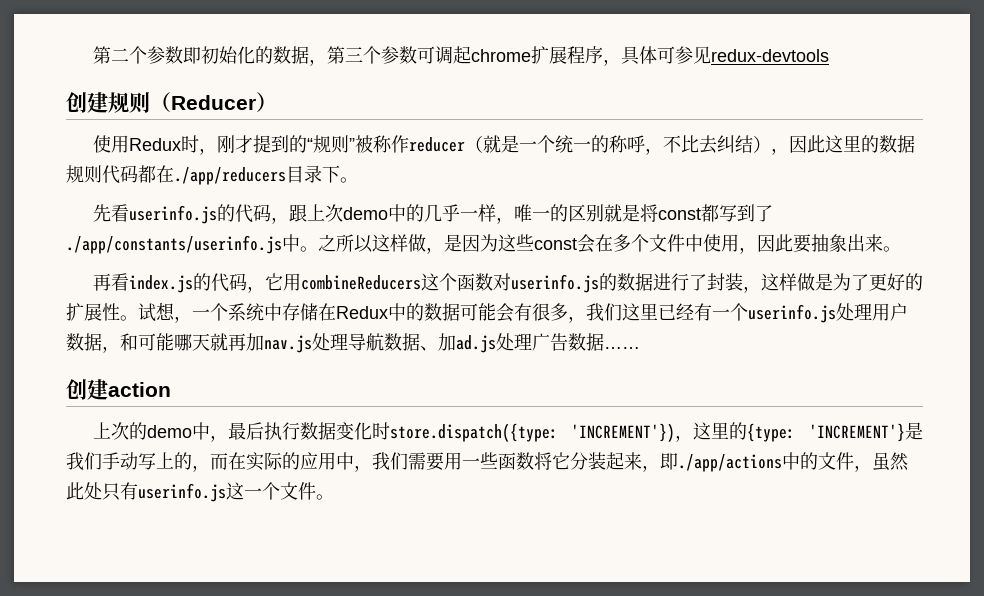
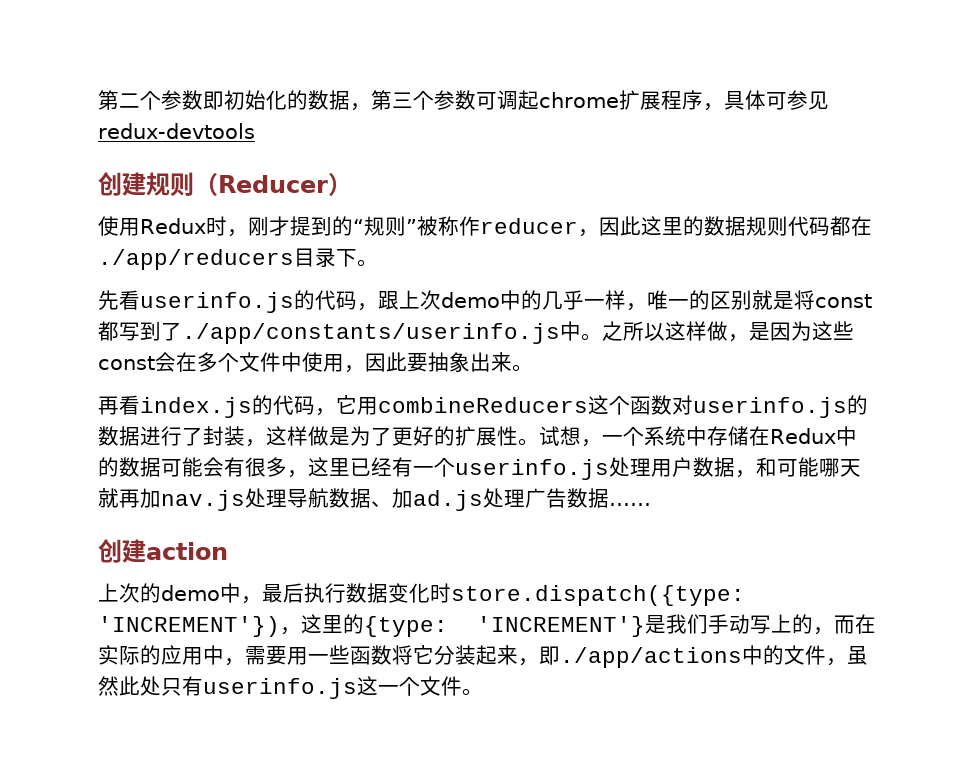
[464,135,771,155] （就是一个统一的称呼，不比去纠结） -> (578, 226) none
[586,303,622,321] 我们 -> (308, 474) none
[372,452,408,470] 我们 -> (245, 662) none

